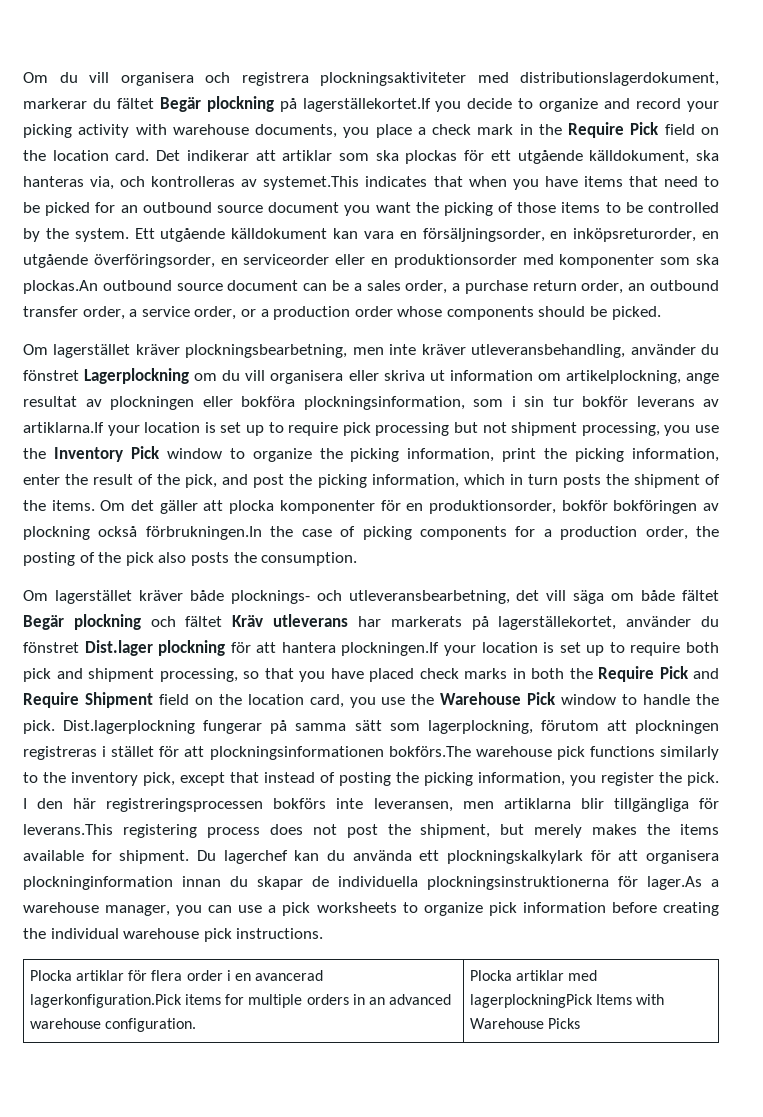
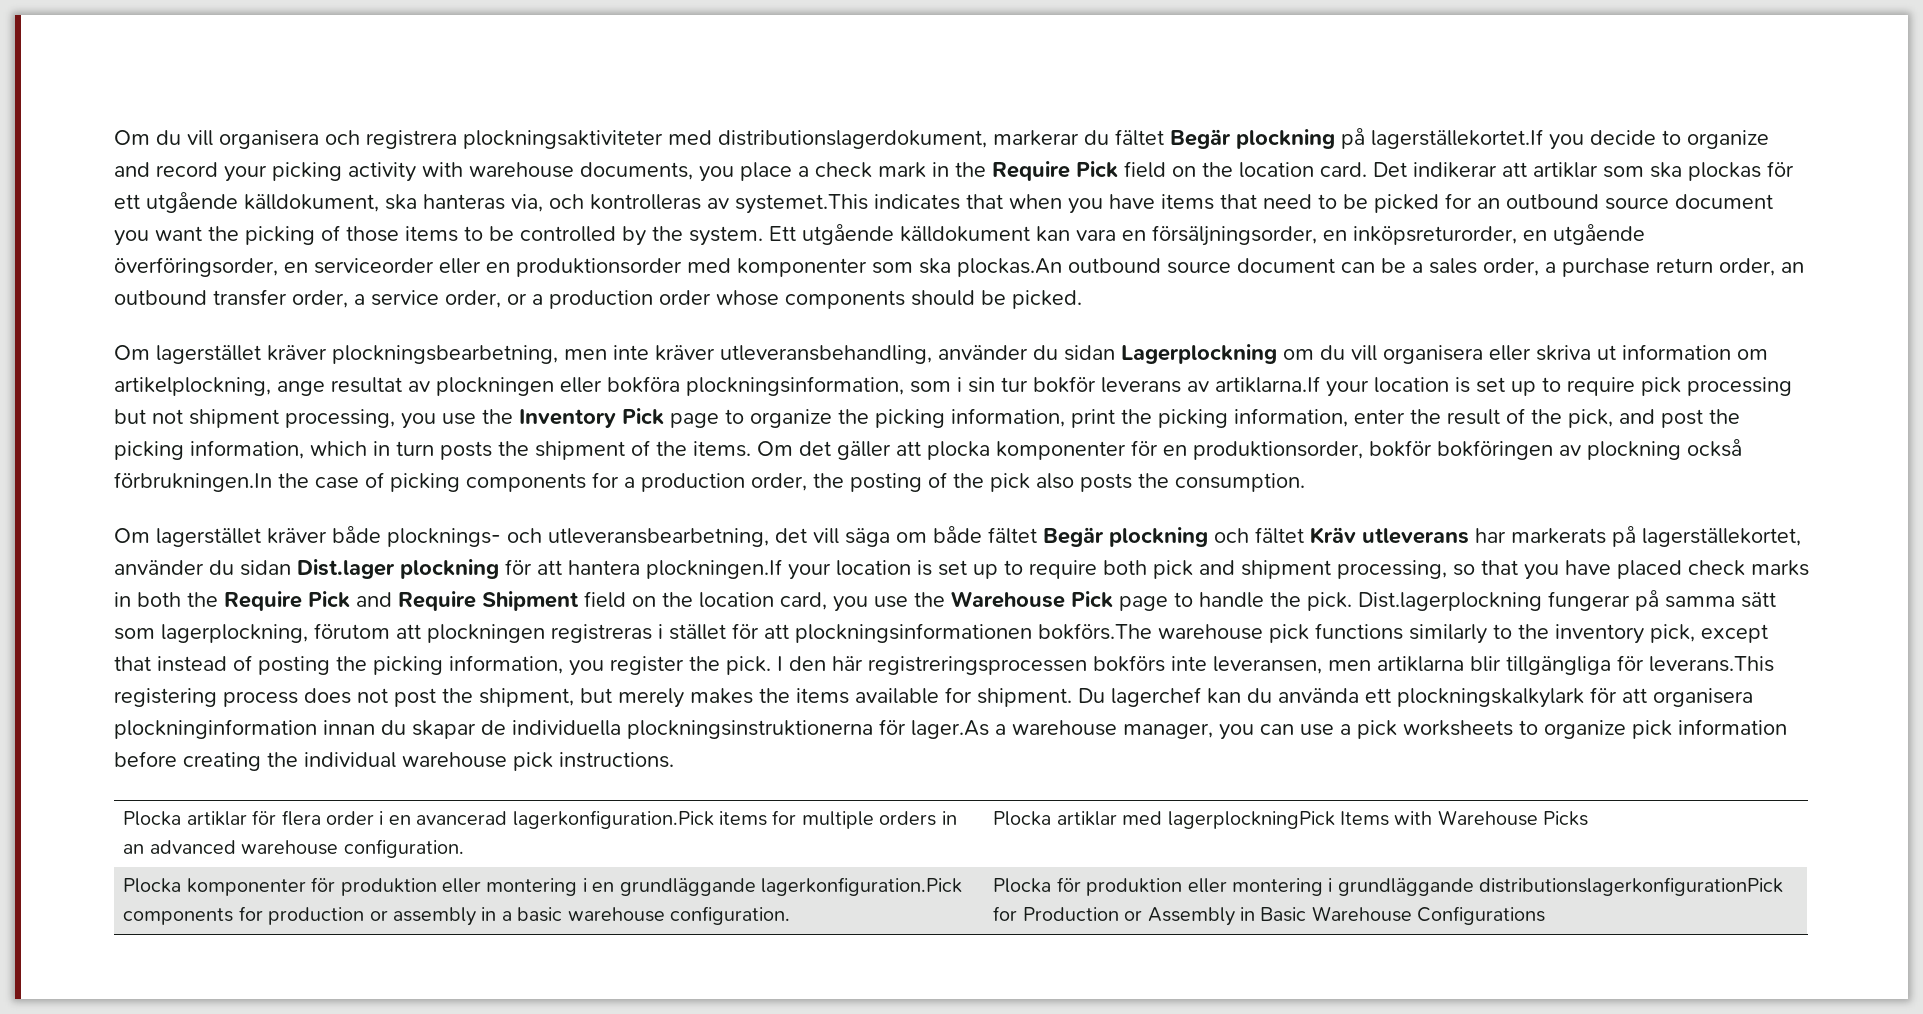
[23,370,79,381] fönstret -> [1064,345,1115,361] sidan
[166,448,222,459] window -> [670,413,719,428] page
[23,642,79,653] fönstret -> [240,560,291,576] sidan
[561,694,617,705] window -> [1119,596,1168,611] page
(581, 1023) none -> [123,877,962,896] [123,906,790,926] [993,877,1784,896] [993,906,1546,926] // Plocka komponenter för produktion eller montering i en grundläggande lagerkonfiguration.Pick components for production or assembly in a basic warehouse configuration. | Plocka för produktion eller montering i grundläggande distributionslagerkonfigurationPick for Production or Assembly in Basic Warehouse Configurations

